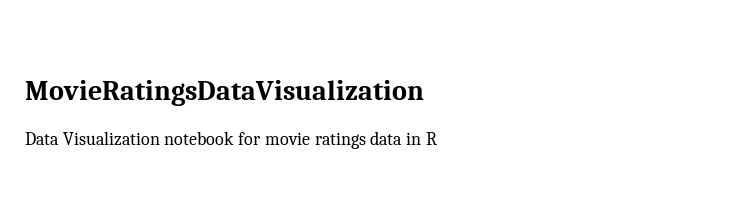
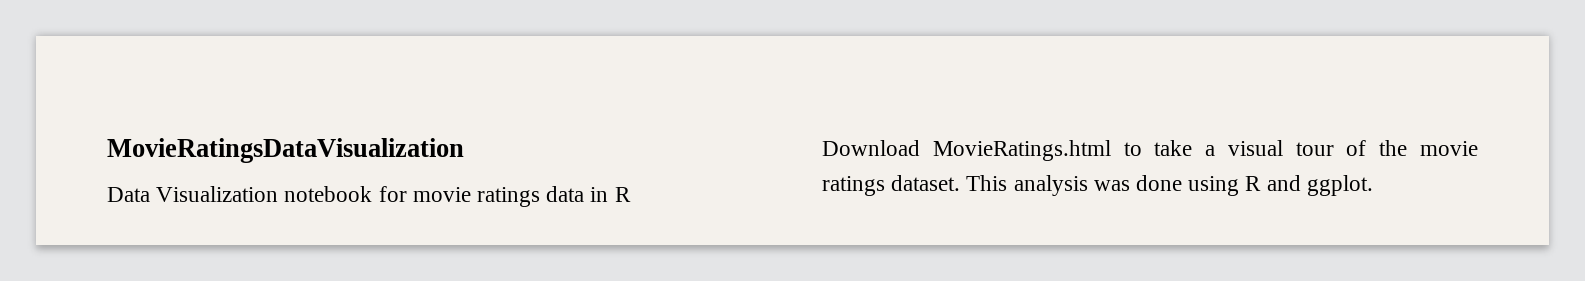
(437, 138) none -> [822,140,1478,161] [822,175,1373,196] // Download MovieRatings.html to take a visual tour of the movie ratings dataset. This analysis was done using R and ggplot.

